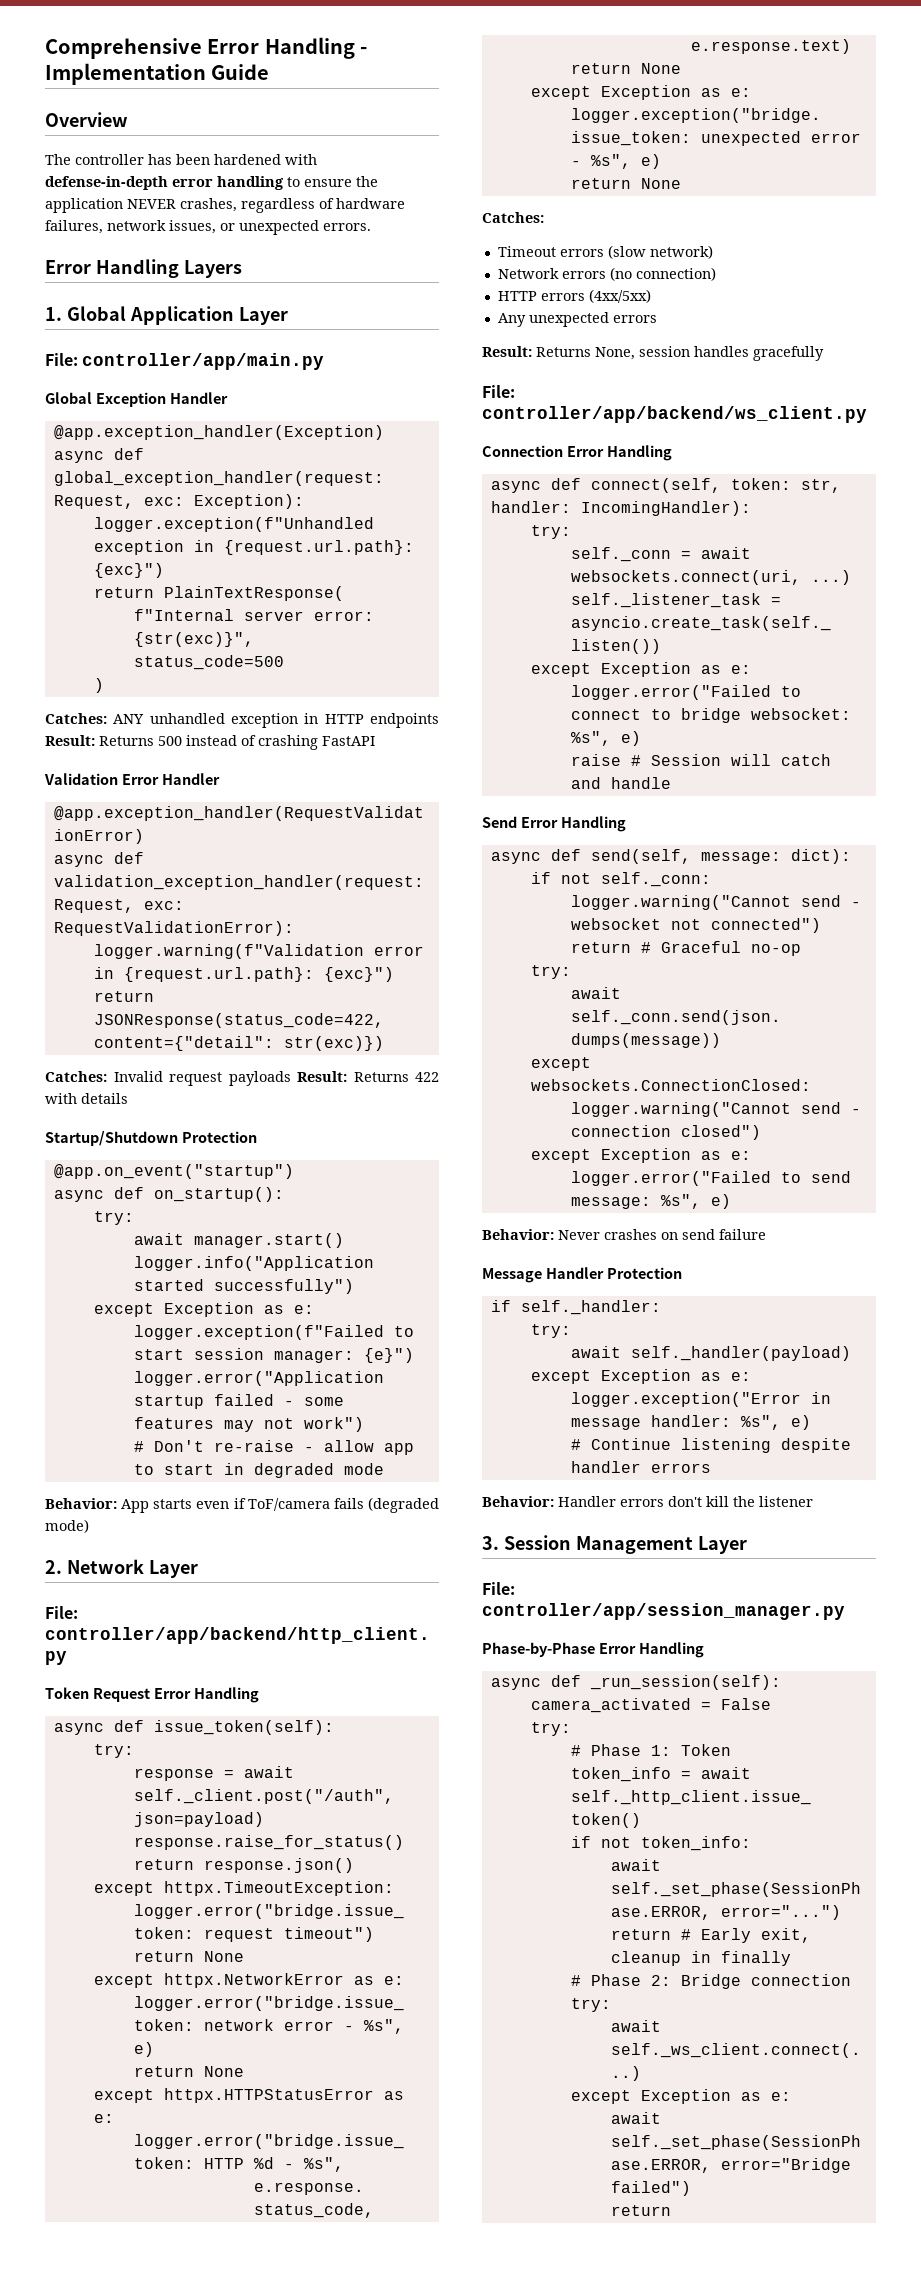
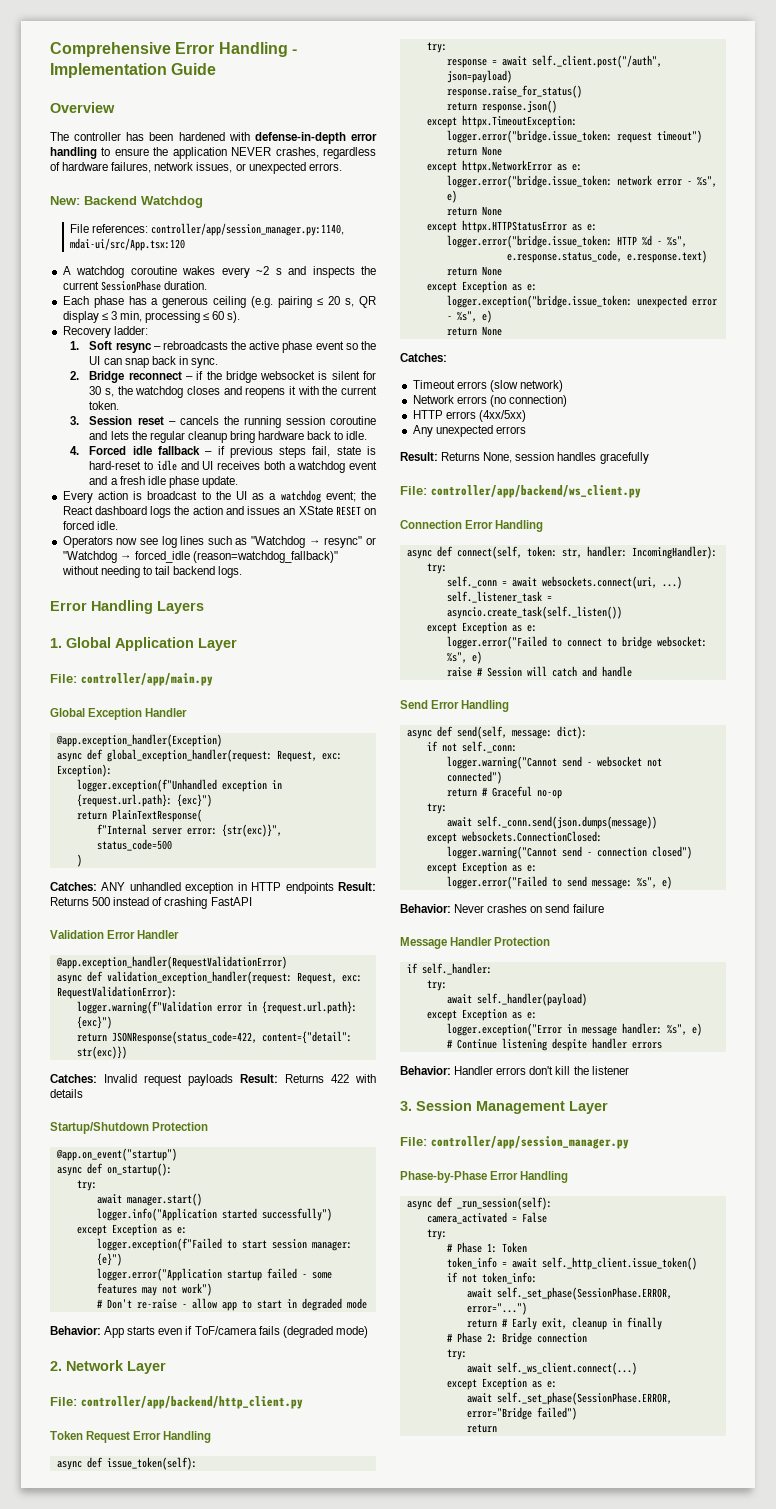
(371, 227) none -> [50,196,203,208] [69,223,344,236] [69,238,185,251] [62,266,377,278] [62,280,207,291] [62,296,376,308] [62,311,241,323] [62,326,148,338] [69,341,376,353] [89,356,218,368] [69,371,376,383] [89,386,378,398] [89,401,120,410] [69,416,376,428] [89,431,368,443] [69,446,376,458] [89,460,377,473] [89,476,238,488] [62,490,376,503] [62,506,377,518] [62,521,118,530] [62,536,376,548] [62,551,338,563] [61,566,243,578] // New: Backend Watchdog // File references: controller/app/session_manager.py:1140, mdai-ui/src/App.tsx:120 // A watchdog coroutine wakes every ~2 s and inspects the current SessionPhase duration. // Each phase has a generous ceiling (e.g. pairing ≤ 20 s, QR display ≤ 3 min, processing ≤ 60 s). // Recovery ladder: // 1. Soft resync – rebroadcasts the active phase event so the UI can snap back in sync. // 2. Bridge reconnect – if the bridge websocket is silent for 30 s, the watchdog closes and reopens it with the current token. // 3. Session reset – cancels the running session coroutine and lets the regular cleanup bring hardware back to idle. // 4. Forced idle fallback – if previous steps fail, state is hard-reset to idle and UI receives both a watchdog event and a fresh idle phase update. // Every action is broadcast to the UI as a watchdog event; the React dashboard logs the action and issues an XState RESET on forced idle. // Operators now see log lines such as "Watchdog → resync" or "Watchdog → forced_idle (reason=watchdog_fallback)" without needing to tail backend logs.

